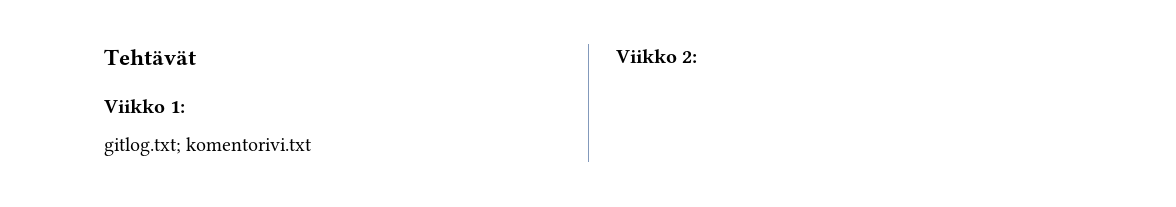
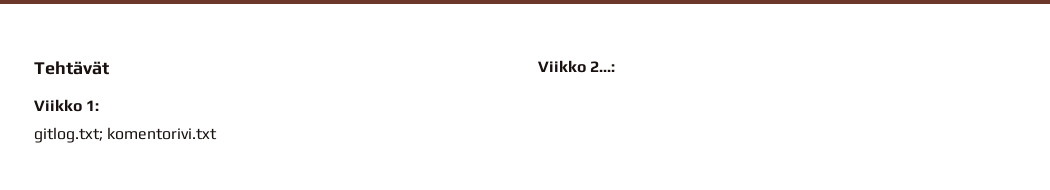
[682,51,698,63] 2: -> [590,61,616,72] 2...:

